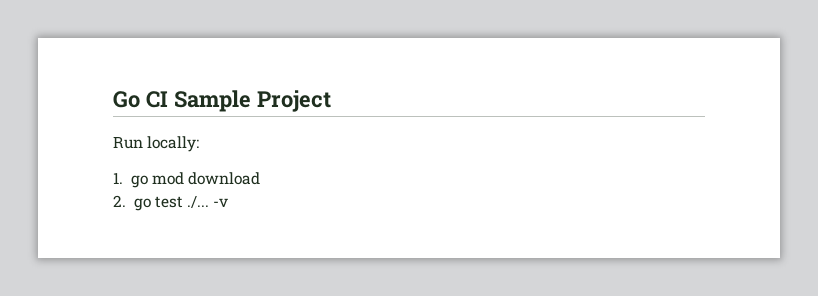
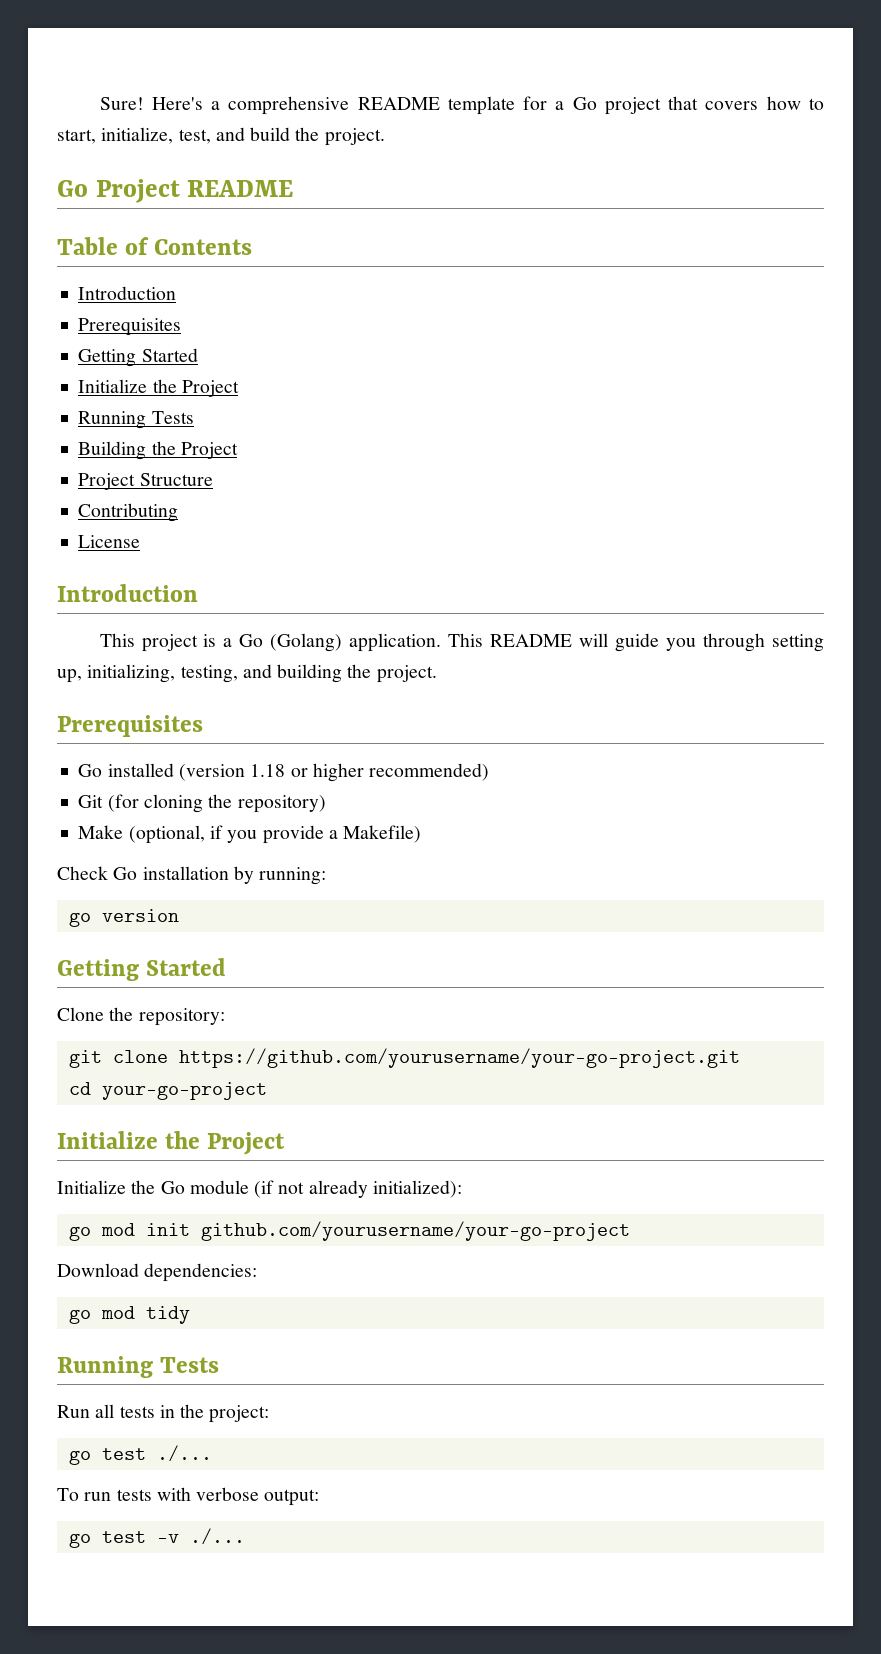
[113,90,331,112] [113,136,200,152] [113,172,261,188] [113,195,229,211] Go CI Sample Project // Run locally: // 1. go mod download // 2. go test ./... -v -> [99,96,825,115] [57,127,385,146] [57,179,294,203] [57,237,253,255] [78,286,177,300] [78,318,182,336] [78,348,198,367] [78,379,239,397] [78,411,194,429] [78,441,238,460] [78,473,213,490] [78,503,179,522] [78,535,141,548] [57,584,198,602] [99,633,824,652] [57,664,437,683] [57,715,203,737] [78,763,490,782] [78,794,326,813] [78,825,422,844] [57,866,327,885] [68,909,179,927] [57,958,227,981] [57,1007,225,1026] [68,1048,740,1068] [68,1082,267,1100] [57,1131,286,1155] [57,1180,462,1198] [68,1221,630,1241] [57,1263,258,1282] [68,1306,190,1324] [57,1356,220,1378] [57,1404,270,1423] [68,1445,212,1465] [57,1487,320,1506] [68,1528,245,1548] Sure! Here's a comprehensive README template for a Go project that covers how to start, initialize, test, and build the project. // Go Project README // Table of Contents // Introduction // Prerequisites // Getting Started // Initialize the Project // Running Tests // Building the Project // Project Structure // Contributing // License // Introduction // This project is a Go (Golang) application. This README will guide you through setting up, initializing, testing, and building the project. // Prerequisites // Go installed (version 1.18 or higher recommended) // Git (for cloning the repository) // Make (optional, if you provide a Makefile) // Check Go installation by running: // go version // Getting Started // Clone the repository: // git clone https://github.com/yourusername/your-go-project.git // cd your-go-project // Initialize the Project // Initialize the Go module (if not already initialized): // go mod init github.com/yourusername/your-go-project // Download dependencies: // go mod tidy // Running Tests // Run all tests in the project: // go test ./... // To run tests with verbose output: // go test -v ./...

